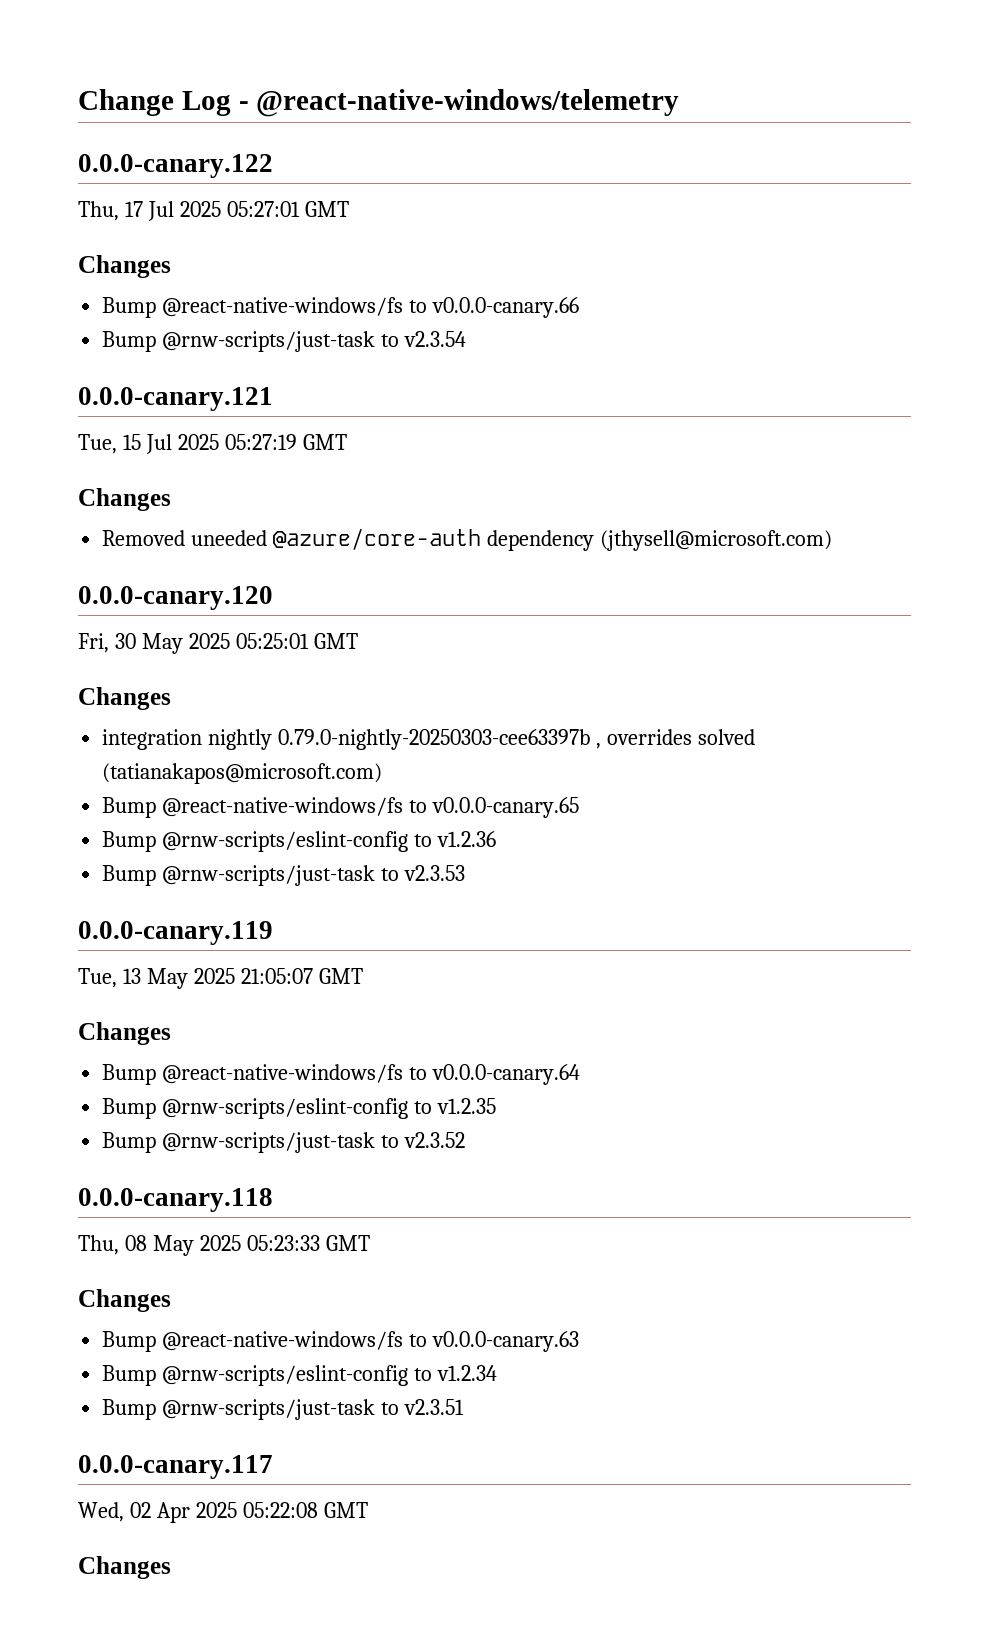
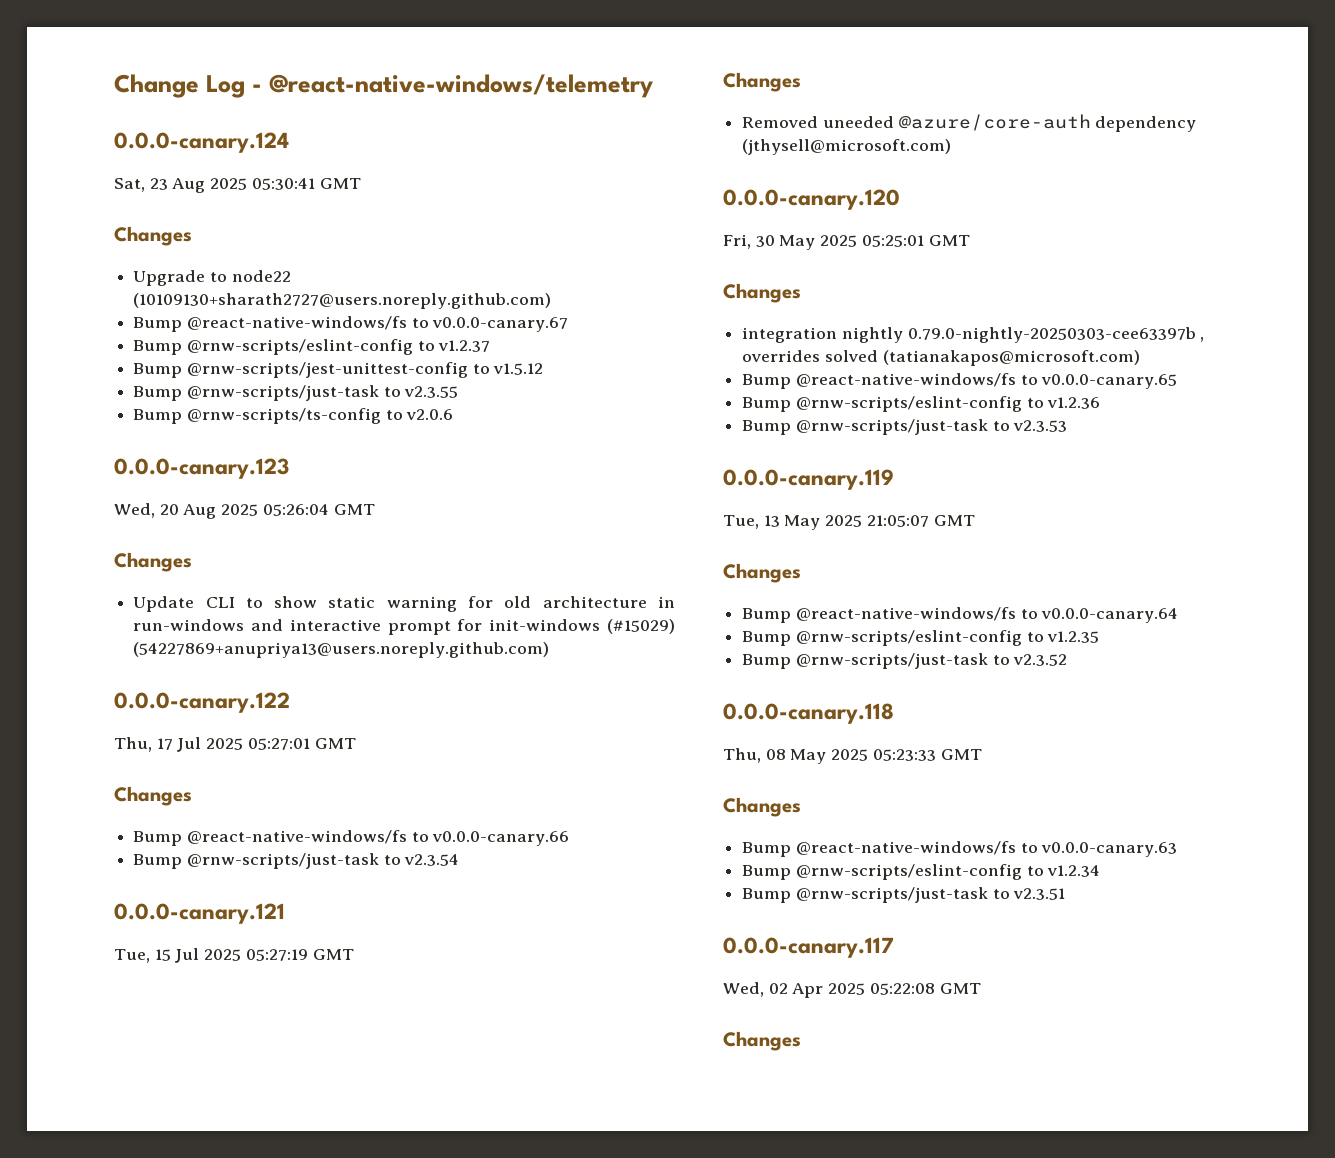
(680, 103) none -> [114,132,289,153] [114,178,361,193] [114,226,192,246] [133,270,291,286] [133,293,552,309] [133,316,569,332] [133,339,491,355] [133,362,544,378] [133,385,459,401] [133,408,454,424] [114,458,289,479] [114,503,375,519] [114,552,192,572] [133,596,675,612] [133,619,675,635] [133,642,550,658] // 0.0.0-canary.124 // Sat, 23 Aug 2025 05:30:41 GMT // Changes // Upgrade to node22 (10109130+sharath2727@users.noreply.github.com) // Bump @react-native-windows/fs to v0.0.0-canary.67 // Bump @rnw-scripts/eslint-config to v1.2.37 // Bump @rnw-scripts/jest-unittest-config to v1.5.12 // Bump @rnw-scripts/just-task to v2.3.55 // Bump @rnw-scripts/ts-config to v2.0.6 // 0.0.0-canary.123 // Wed, 20 Aug 2025 05:26:04 GMT // Changes // Update CLI to show static warning for old architecture in run-windows and interactive prompt for init-windows (#15029) (54227869+anupriya13@users.noreply.github.com)

